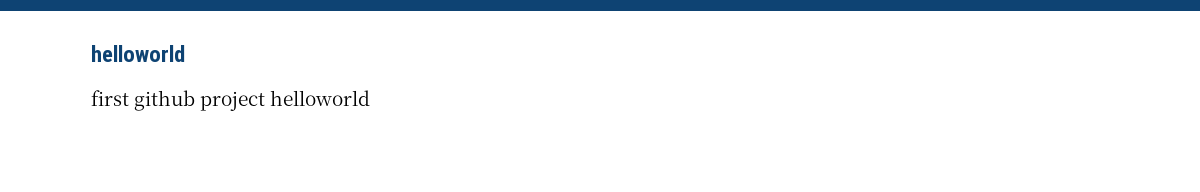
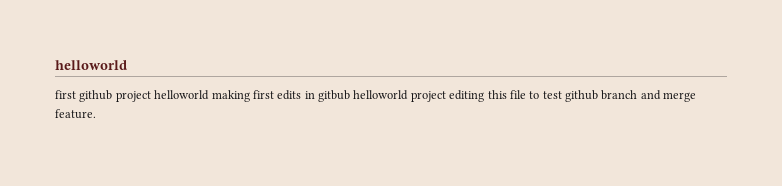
(371, 98) none -> [211,90,697,102] [55,109,96,119] making first edits in gitbub helloworld project editing this file to test github branch and merge feature.

